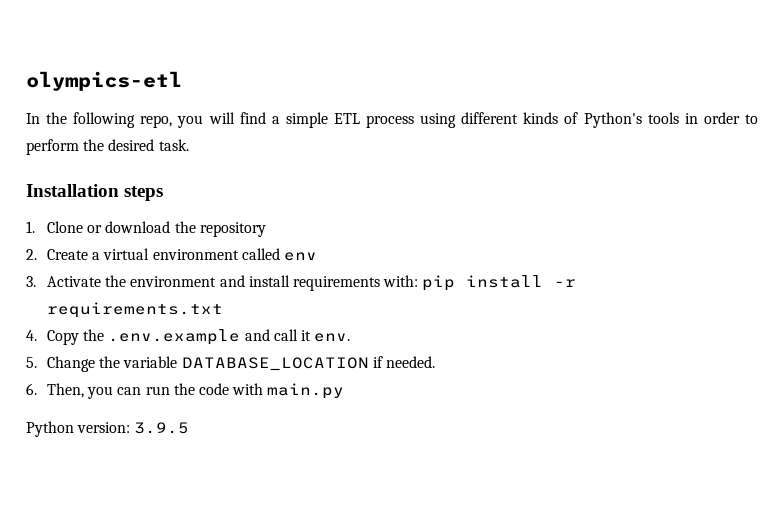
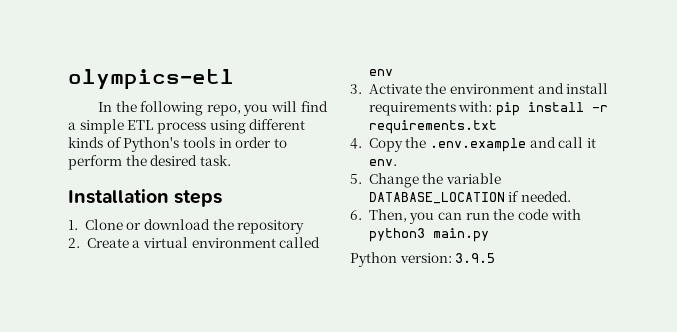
(264, 389) none -> [368,228,425,242] python3

